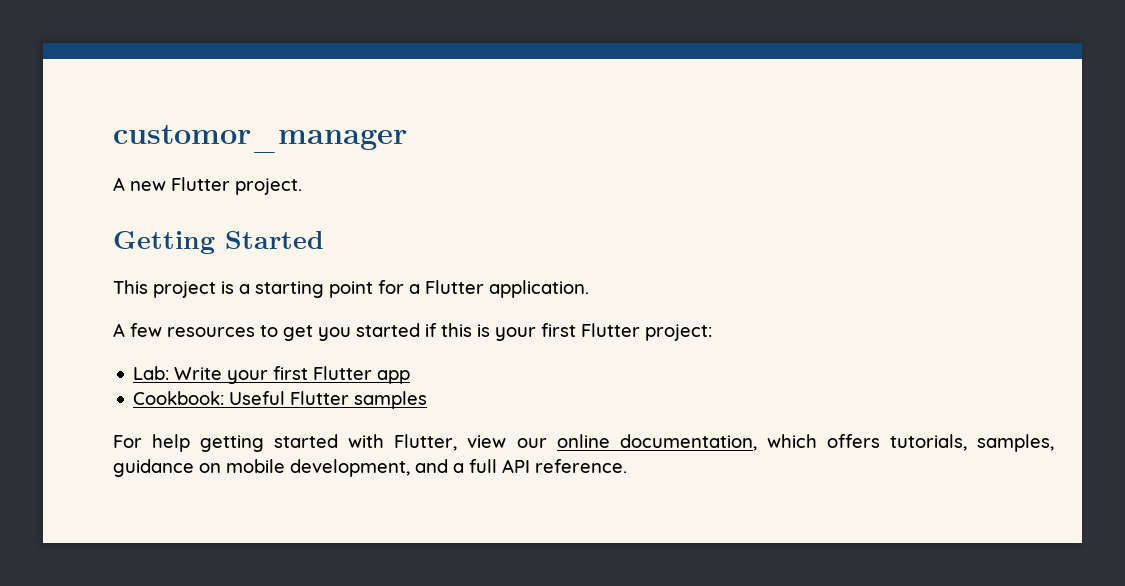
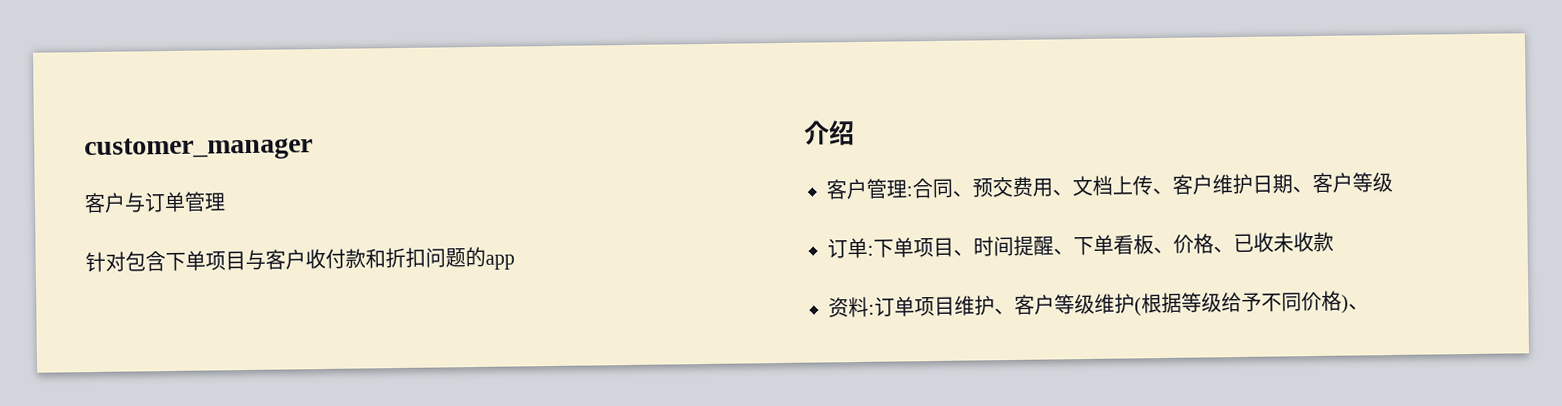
[113,125,407,153] [113,177,302,195] [113,231,324,254] [113,280,589,298] [113,323,712,341] [133,366,411,384] [133,391,428,409] [113,434,1054,452] [113,459,627,477] customor_manager // A new Flutter project. // Getting Started // This project is a starting point for a Flutter application. // A few resources to get you started if this is your first Flutter project: // Lab: Write your first Flutter app // Cookbook: Useful Flutter samples // For help getting started with Flutter, view our online documentation, which offers tutorials, samples, guidance on mobile development, and a full API reference. -> [84,136,313,162] [84,191,226,214] [85,246,515,273] [803,120,855,146] [826,171,1393,200] [827,231,1334,259] [828,290,1369,318] customer_manager // 客户与订单管理 // 针对包含下单项目与客户收付款和折扣问题的app // 介绍 // 客户管理:合同、预交费用、文档上传、客户维护日期、客户等级 // 订单:下单项目、时间提醒、下单看板、价格、已收未收款 // 资料:订单项目维护、客户等级维护(根据等级给予不同价格)、

